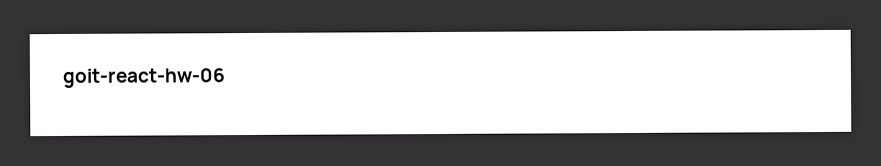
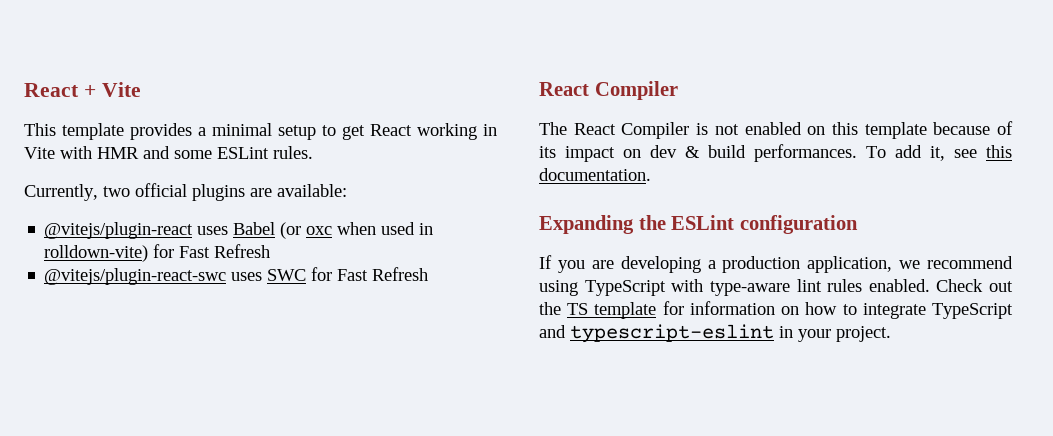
[62,68,226,88] goit-react-hw-06 -> [24,82,141,97] [24,123,497,140] [24,146,313,159] [24,183,347,201] [44,222,434,239] [44,244,271,262] [44,267,429,285] [539,81,678,100] [539,121,1013,139] [539,144,1012,162] [539,168,651,181] [539,215,858,234] [539,255,1013,273] [539,279,1013,296] [539,301,1013,319] [539,324,891,343] React + Vite // This template provides a minimal setup to get React working in Vite with HMR and some ESLint rules. // Currently, two official plugins are available: // @vitejs/plugin-react uses Babel (or oxc when used in rolldown-vite) for Fast Refresh // @vitejs/plugin-react-swc uses SWC for Fast Refresh // React Compiler // The React Compiler is not enabled on this template because of its impact on dev & build performances. To add it, see this documentation. // Expanding the ESLint configuration // If you are developing a production application, we recommend using TypeScript with type-aware lint rules enabled. Check out the TS template for information on how to integrate TypeScript and typescript-eslint in your project.

